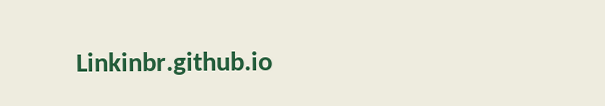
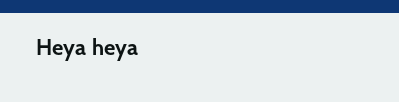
[75,51,274,76] Linkinbr.github.io -> [36,38,138,61] Heya heya

